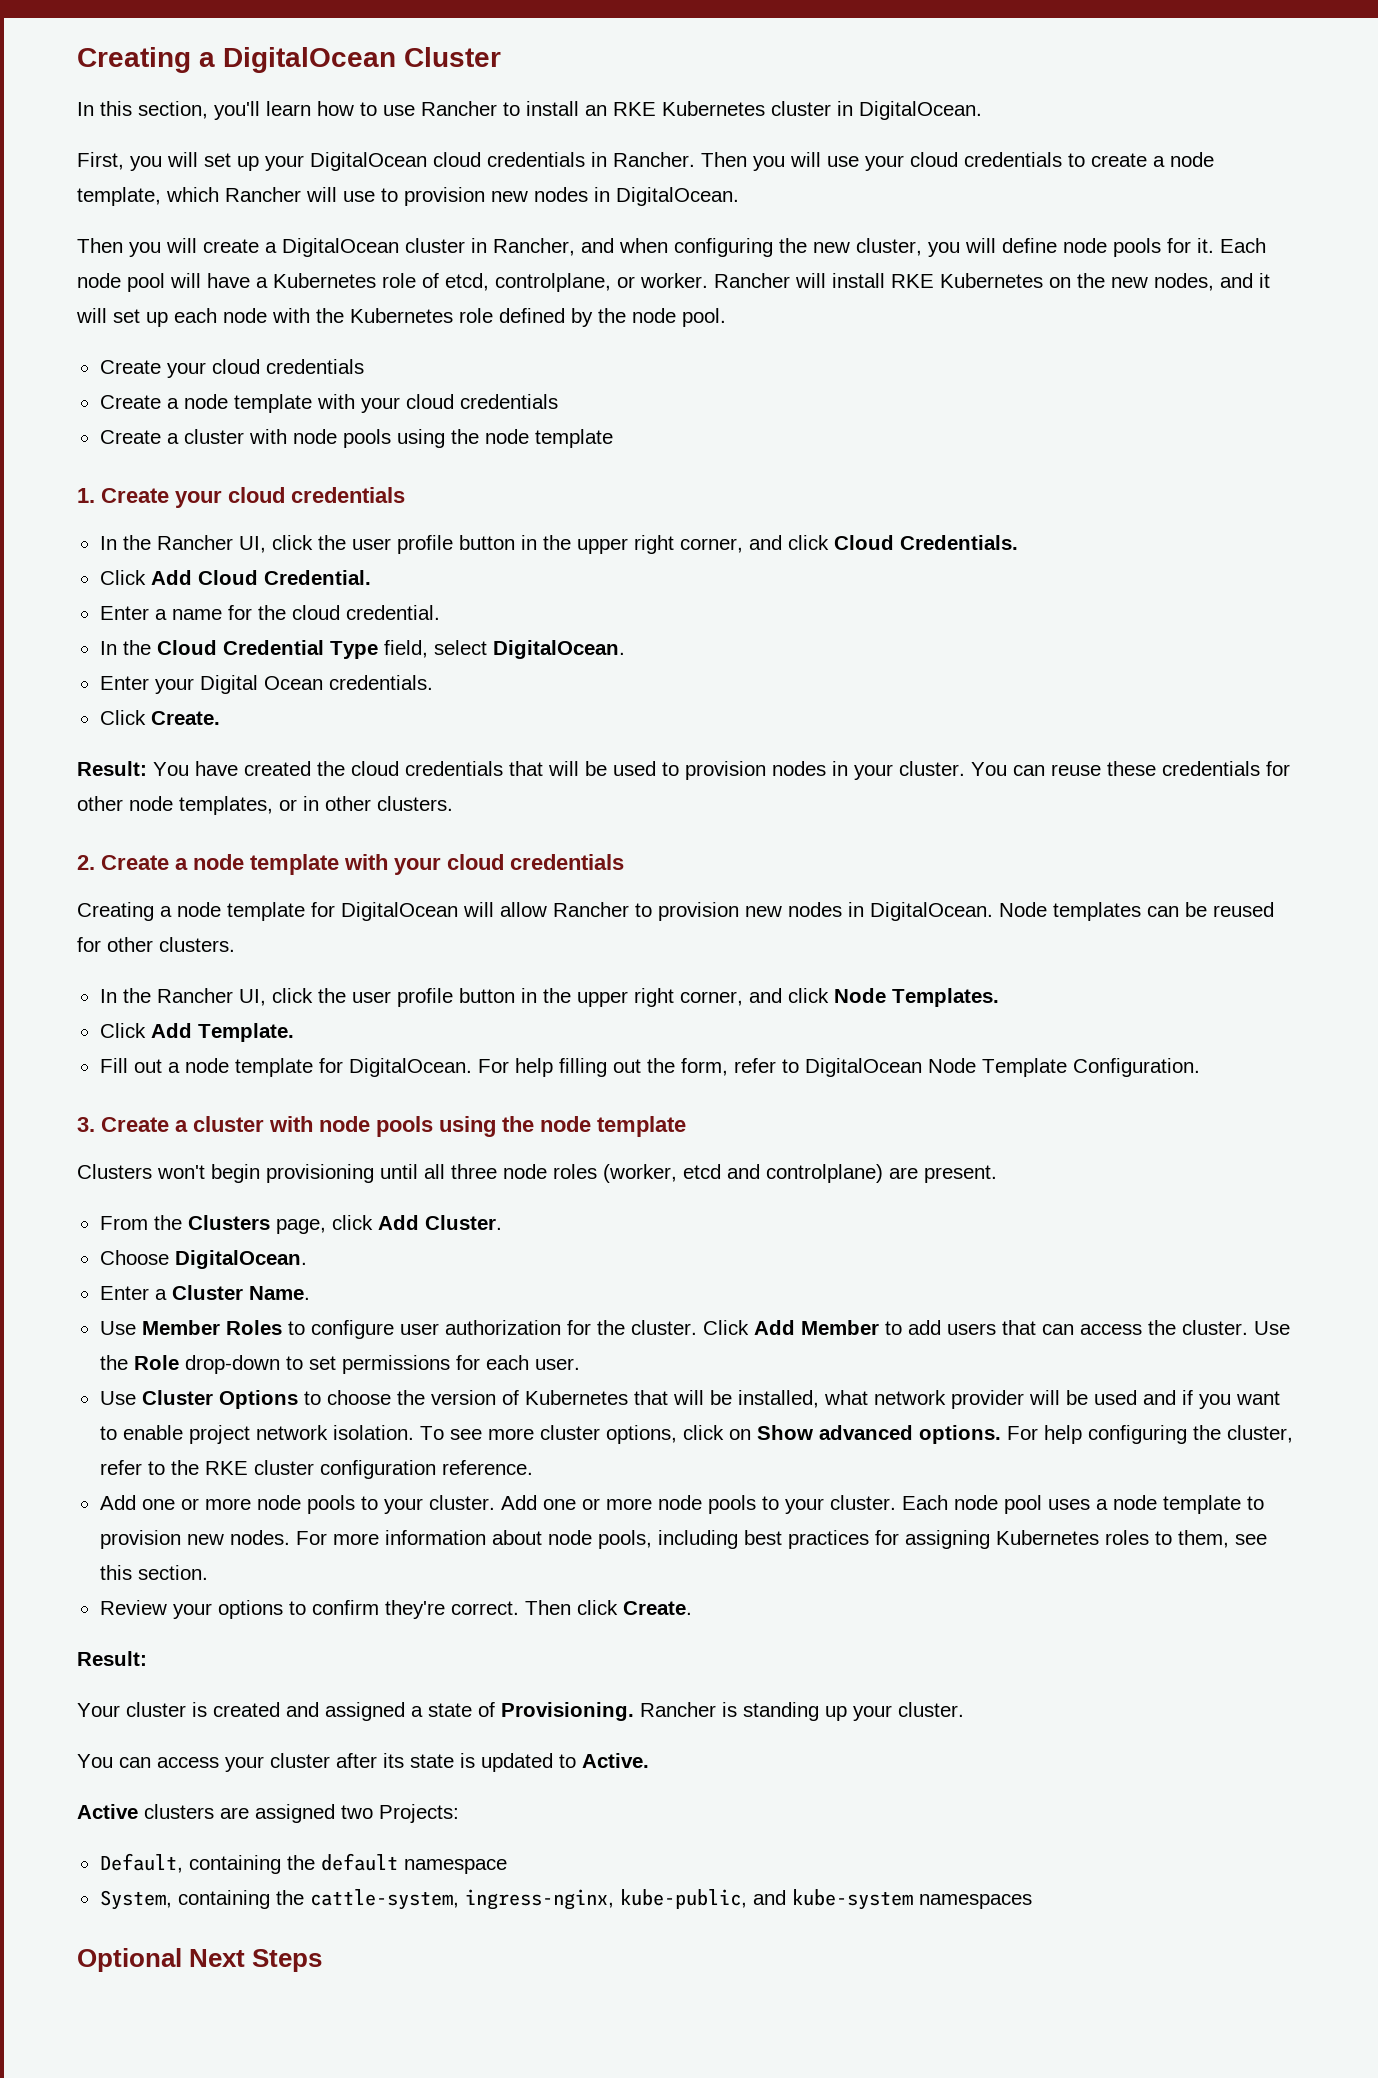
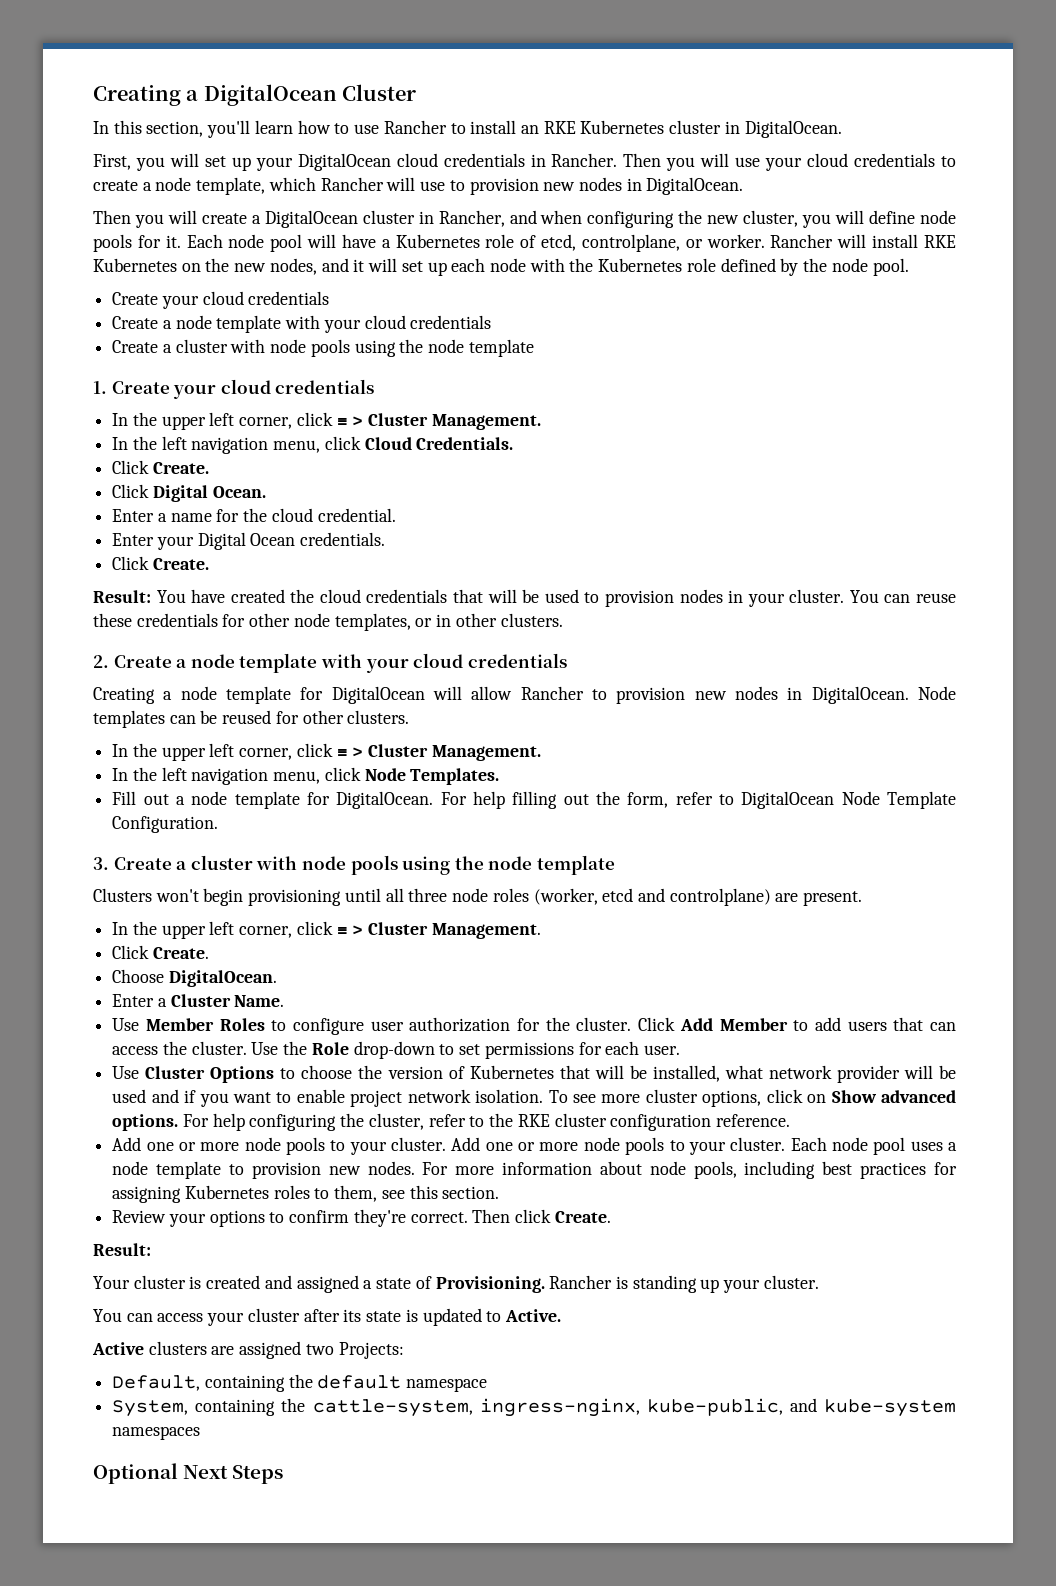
[156,535,782,554] Rancher UI, click the user profile button in the upper right corner, and -> [161,412,541,430] [112,436,321,454] upper left corner, click ≡ > Cluster Management. // In the left navigation menu,
[150,570,371,585] Add Cloud Credential. -> [152,462,209,474] [112,484,266,502] Create. // Click Digital Ocean.
[99,640,625,659] // In the Cloud Credential Type field, select DigitalOcean. -> (396, 515) none
[156,988,782,1007] Rancher UI, click the user profile button in the upper right corner, and -> [161,743,541,761] [112,767,321,785] upper left corner, click ≡ > Cluster Management. // In the left navigation menu,
[99,1023,294,1042] // Click Add Template. -> (500, 776) none
[99,1215,502,1234] From the Clusters page, click Add Cluster. -> [112,921,541,939] [112,945,209,959] In the upper left corner, click ≡ > Cluster Management. // Click Create.

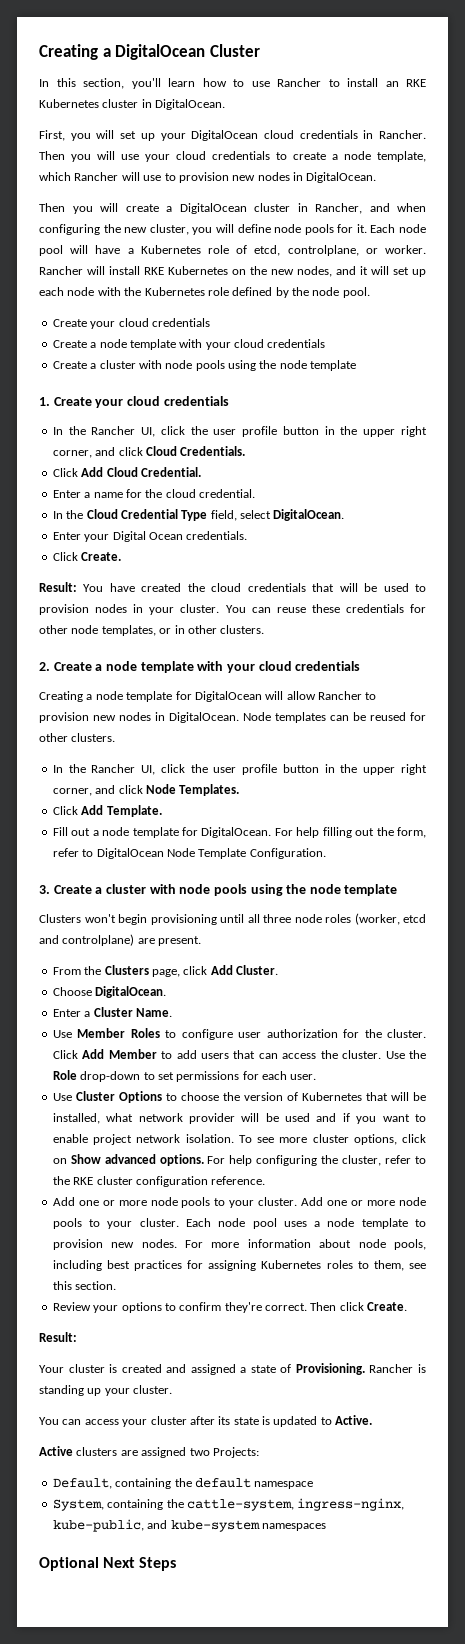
[161,412,541,430] [112,436,321,454] upper left corner, click ≡ > Cluster Management. // In the left navigation menu, -> [91,426,427,437] [52,447,116,458] Rancher UI, click the user profile button in the upper right corner, and
[152,462,209,474] [112,484,266,502] Create. // Click Digital Ocean. -> [81,467,201,477] Add Cloud Credential.
(396, 515) none -> [52,509,345,521] // In the Cloud Credential Type field, select DigitalOcean.
[161,743,541,761] [112,767,321,785] upper left corner, click ≡ > Cluster Management. // In the left navigation menu, -> [91,764,427,775] [52,785,116,796] Rancher UI, click the user profile button in the upper right corner, and
(500, 776) none -> [52,805,162,817] // Click Add Template.
[112,921,541,939] [112,945,209,959] In the upper left corner, click ≡ > Cluster Management. // Click Create. -> [52,965,278,977] From the Clusters page, click Add Cluster.

